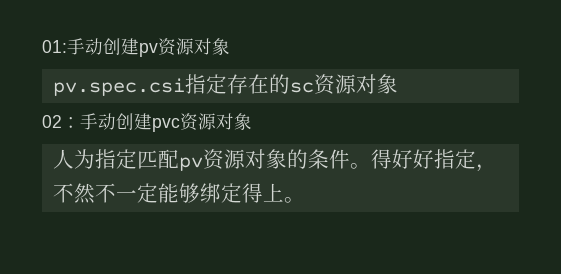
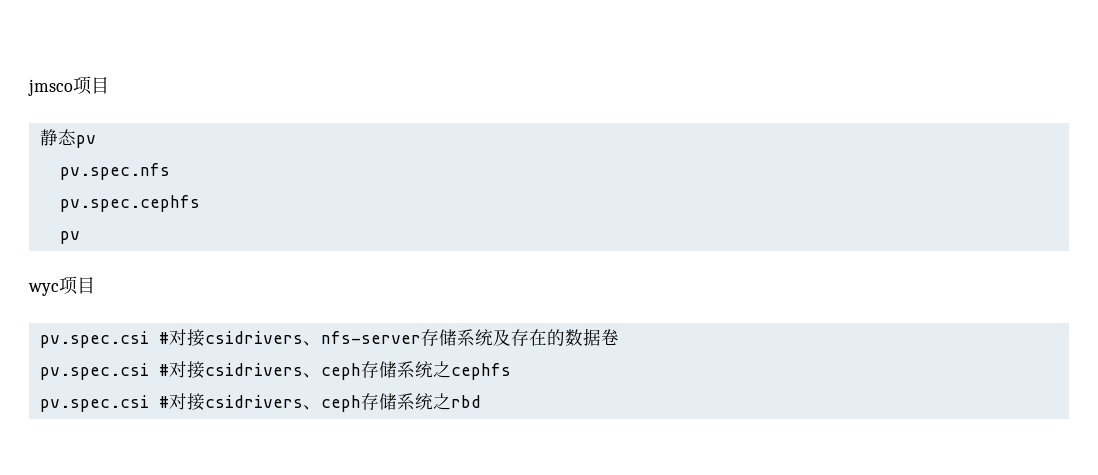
[42,38,230,57] [52,74,398,96] [42,113,252,132] [52,149,497,172] [52,183,305,204] 01:手动创建pv资源对象 // pv.spec.csi指定存在的sc资源对象 // 02：手动创建pvc资源对象 // 人为指定匹配pv资源对象的条件。得好好指定，不然不一定能够绑定得上。 -> [28,76,109,96] [39,129,96,148] [59,163,170,180] [59,195,200,212] [59,231,80,244] [28,276,95,296] [39,328,619,348] [39,361,511,380] [39,393,481,412] jmsco项目 // 静态pv // pv.spec.nfs // pv.spec.cephfs // pv // wyc项目 // pv.spec.csi #对接csidrivers、nfs-server存储系统及存在的数据卷 // pv.spec.csi #对接csidrivers、ceph存储系统之cephfs // pv.spec.csi #对接csidrivers、ceph存储系统之rbd

